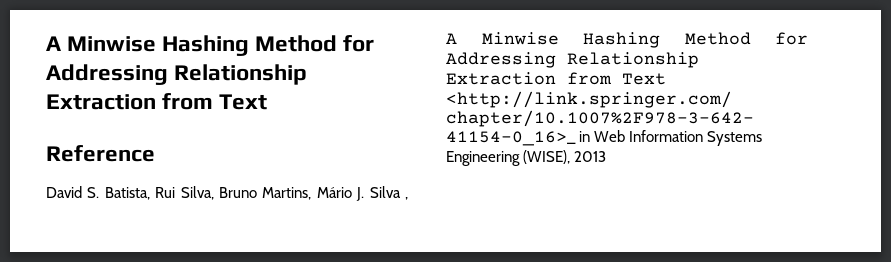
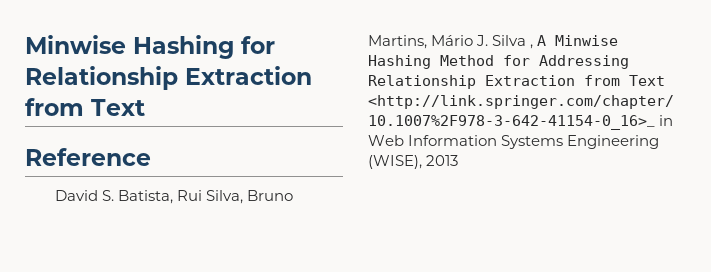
[46,35,375,56] [46,64,168,85] A Minwise Hashing Method for Addressing -> [25,35,275,59] Minwise Hashing for

